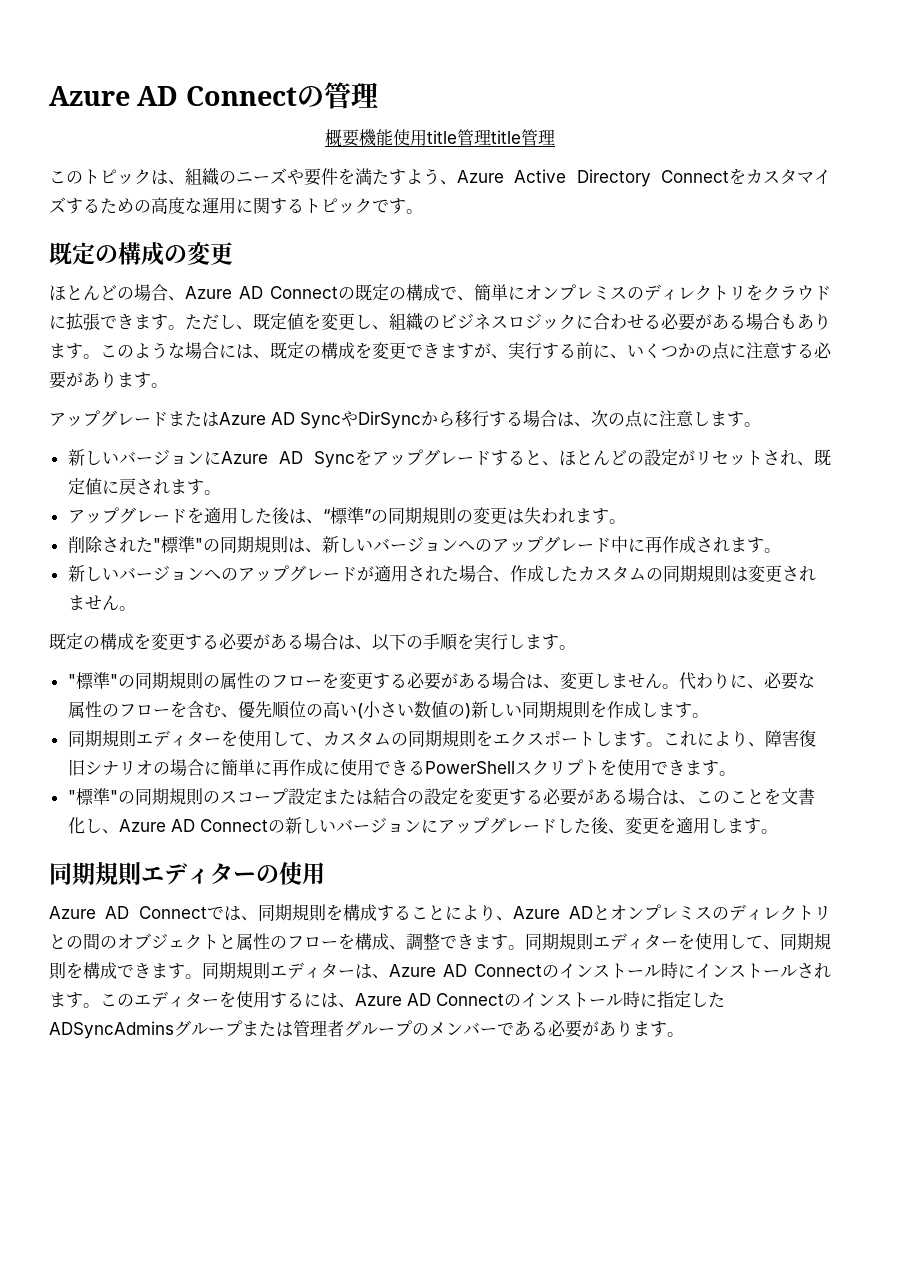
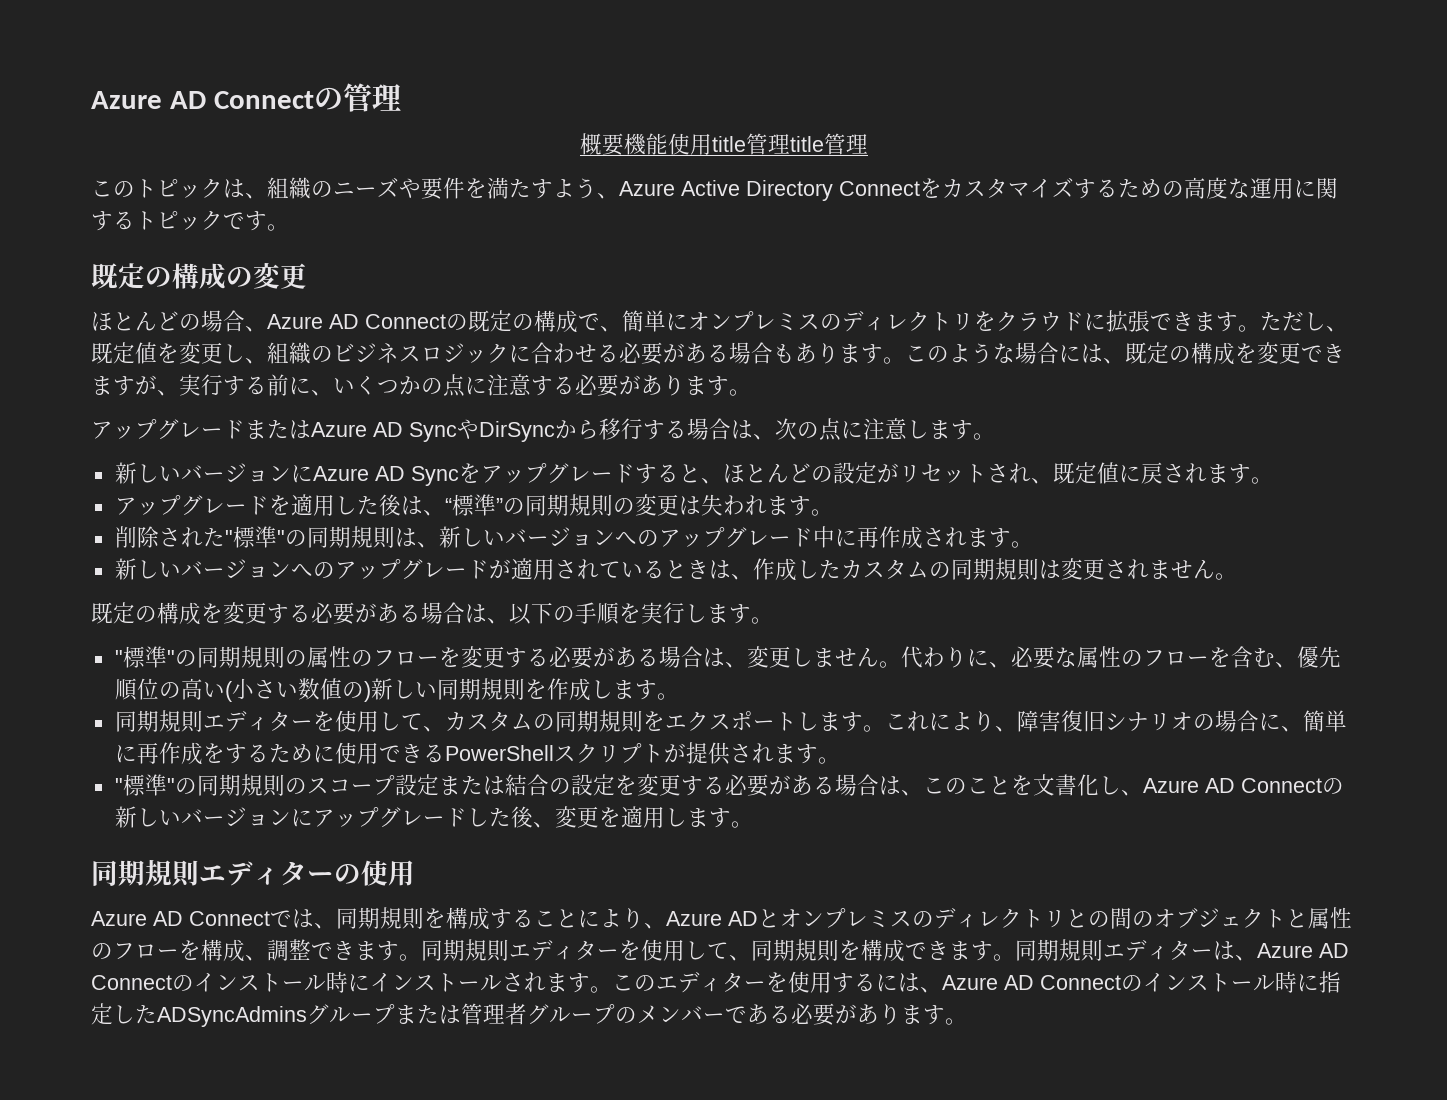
[441,565,493,582] た場合 -> [598,560,731,579] ているときは
(221, 768) none -> [1280,726,1303,732] 、
(323, 767) none -> [202,743,313,764] をするため
[599,759,685,776] を使用でき -> [663,742,774,765] が提供され

